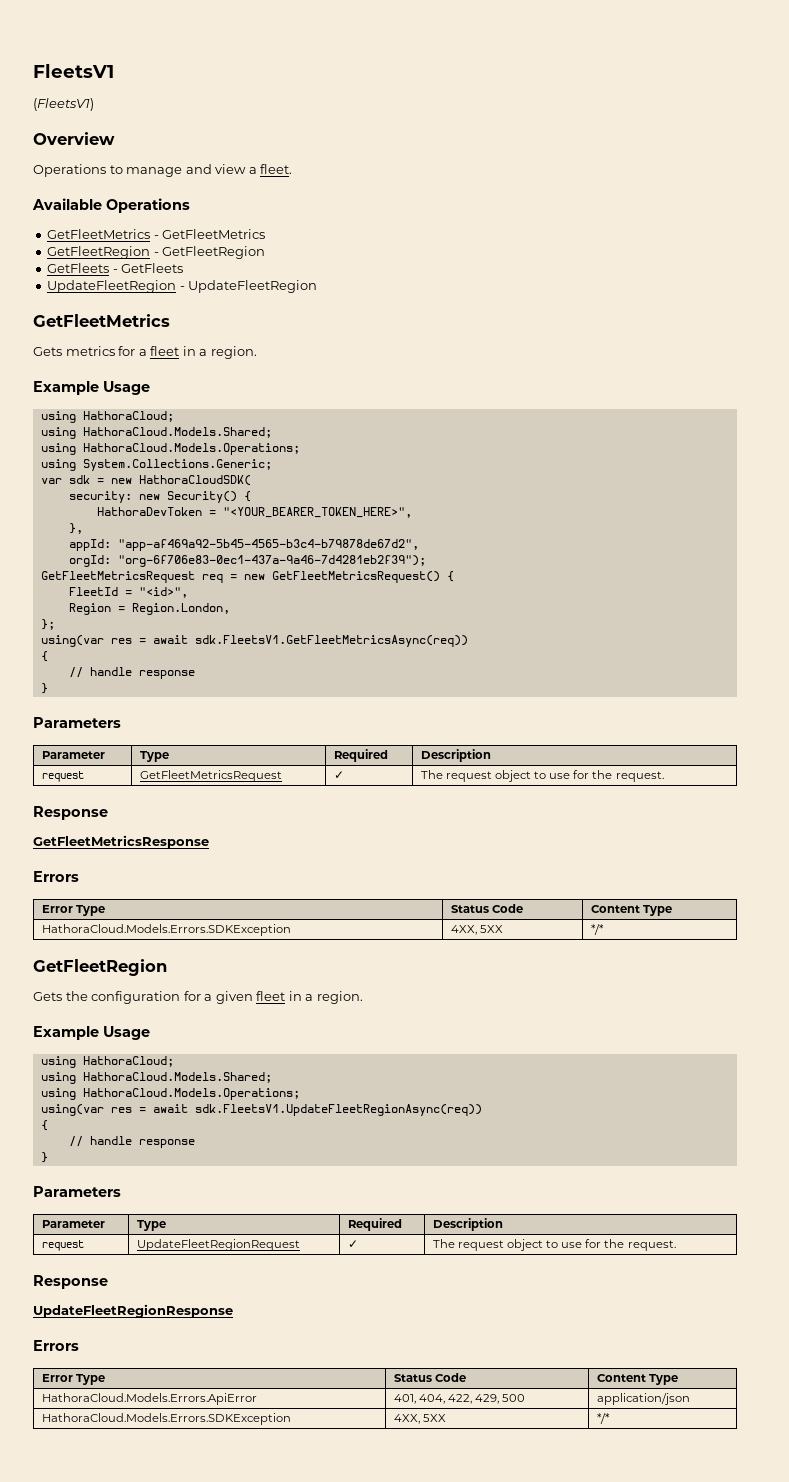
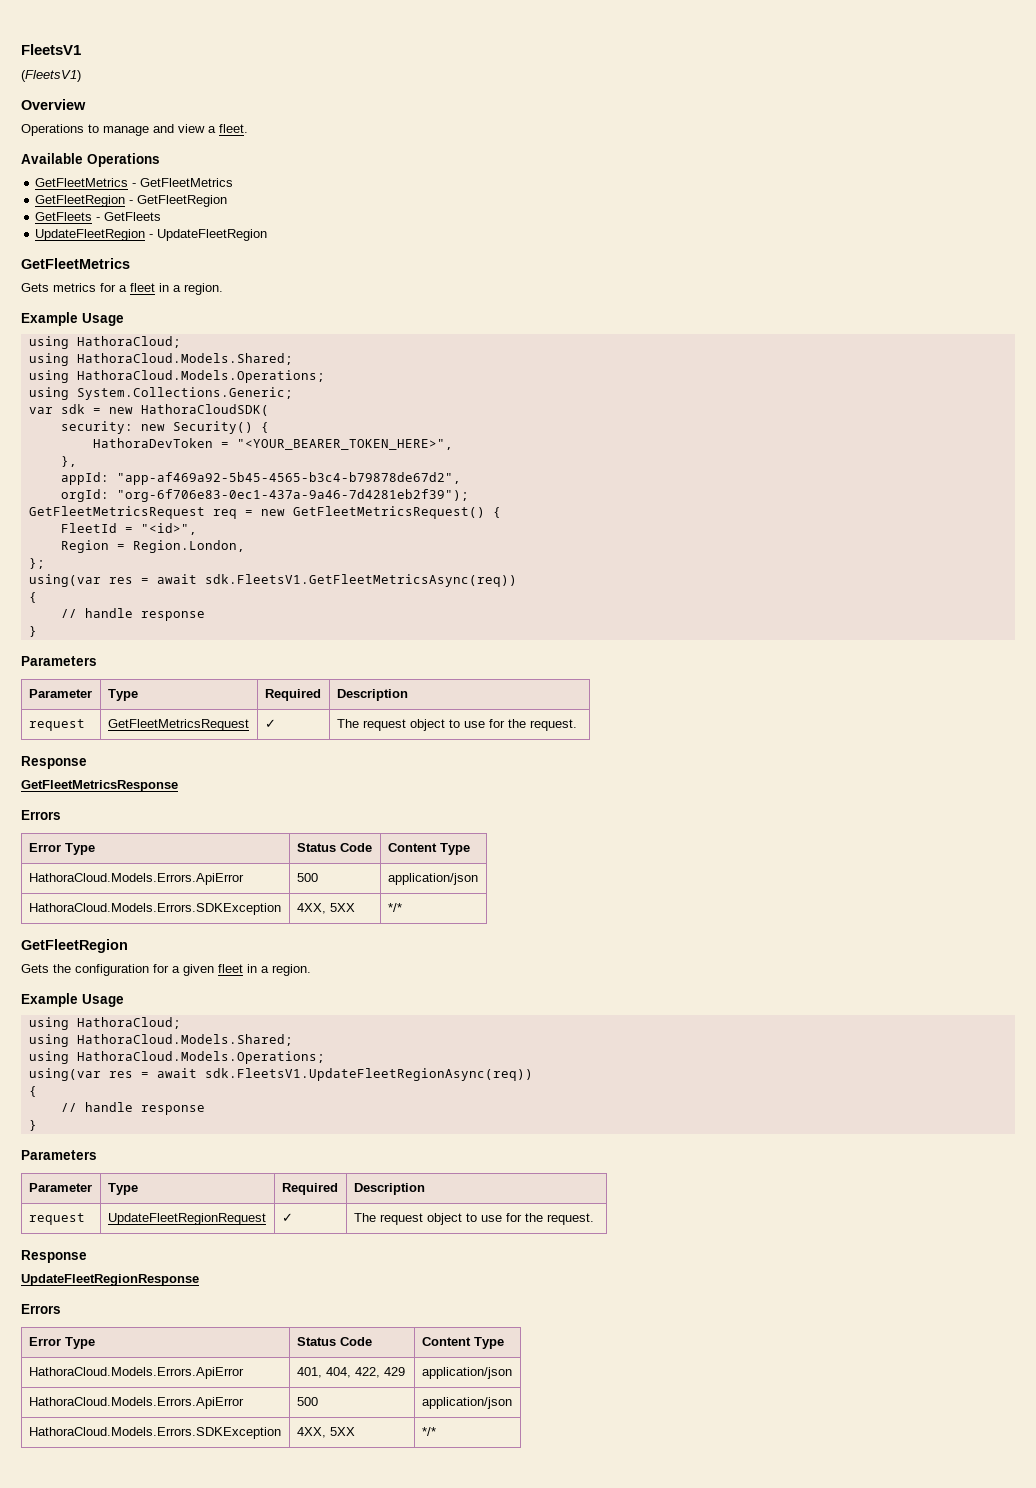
(672, 910) none -> [28,873,244,885] [296,873,318,882] [387,873,478,885] // HathoraCloud.Models.Errors.ApiError | 500 | application/json
[475,1394,500,1404] 429, -> [383,1367,405,1376] [421,1367,512,1379] [28,1397,244,1409] 429 | application/json // HathoraCloud.Models.Errors.ApiError |

